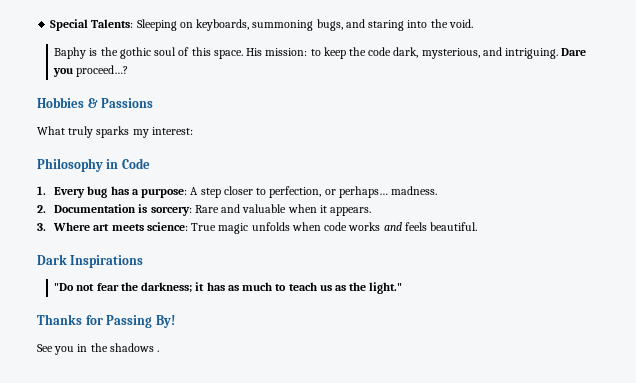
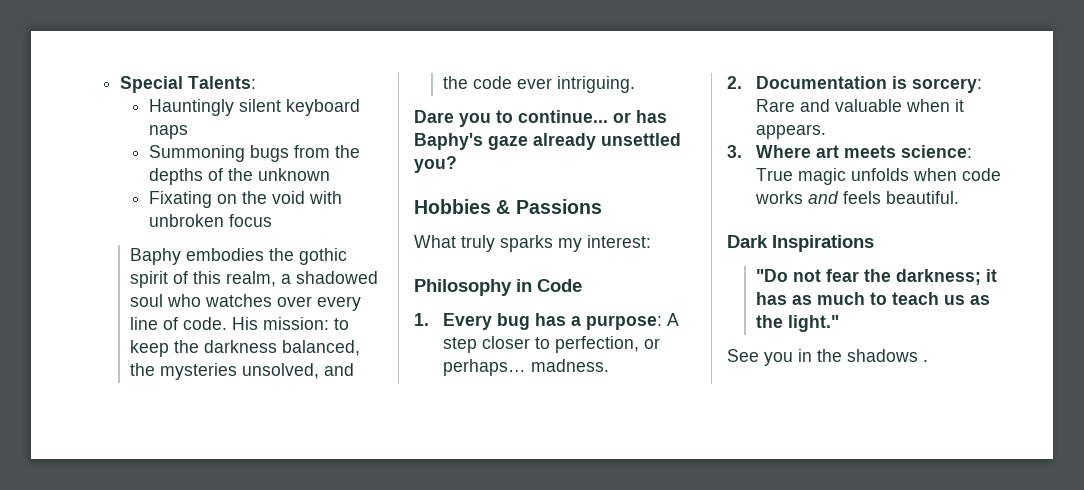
[136,19,473,31] Sleeping on keyboards, summoning bugs, and staring into the void. -> [149,99,361,116] [149,125,189,139] [149,145,361,162] [149,168,331,185] [149,191,343,208] [149,214,273,227] // Hauntingly silent keyboard naps // Summoning bugs from the depths of the unknown // Fixating on the void with unbroken focus
[89,48,98,56] is -> [185,248,264,261] embodies
[154,47,177,56] soul -> [129,271,168,288] spirit
[213,50,243,59] space. -> [225,271,378,287] [129,294,361,311] [129,317,227,330] realm, a shadowed soul who watches over every line of code.
[368,47,502,59] code dark, mysterious, and -> [203,340,360,356] [129,363,354,380] [442,76,552,89] darkness balanced, the mysteries unsolved, and the code ever
(559, 53) none -> (635, 84) //
[76,65,129,77] proceed…? -> [496,110,667,123] [414,133,681,150] [414,156,457,173] to continue... or has Baphy's gaze already unsettled you?
[37,314,175,328] // Thanks for Passing By! -> (839, 323) none

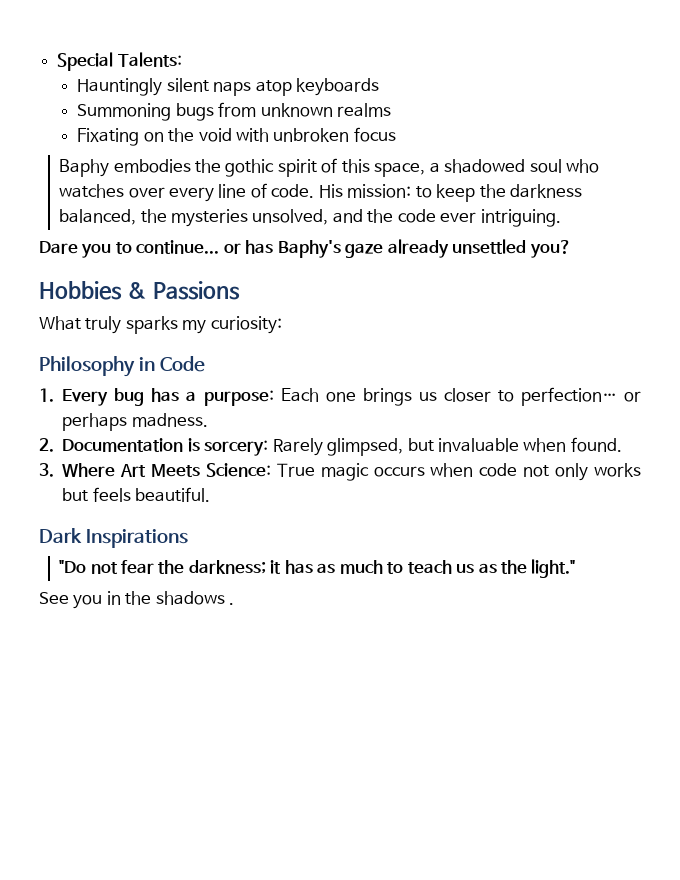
[286,99,361,116] keyboard -> (209, 85) none
(189, 132) none -> [255,78,380,96] atop keyboards
[335,145,361,158] [149,168,254,185] the depths of the -> (257, 109) none
(331, 174) none -> [337,103,392,117] realms
[225,271,276,287] realm, -> [374,162,426,177] space,
[587,235,651,248] interest: -> [210,316,282,334] curiosity:
[666,313,679,326] [442,336,660,353] [442,359,526,376] A step closer to perfection, or perhaps… -> [280,387,641,406] [62,413,128,431] Each one brings us closer to perfection… or perhaps
[755,99,964,112] [755,124,826,139] Rare and valuable when it appears. -> [272,437,622,456] Rarely glimpsed, but invaluable when found.
[815,145,972,158] art meets science: -> [120,463,271,477] Art Meets Science:
[850,168,909,181] unfolds -> [373,466,425,477] occurs
[754,191,839,204] works and -> [523,463,641,481] [62,488,89,502] not only works but

